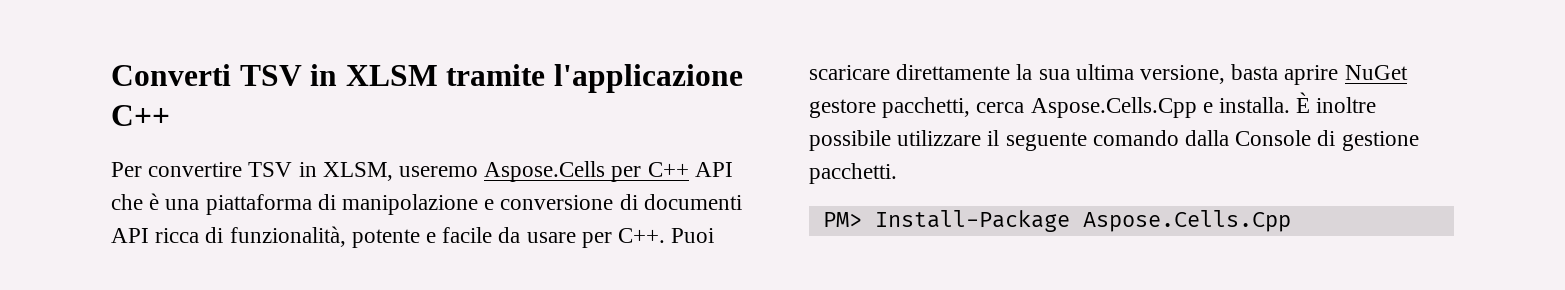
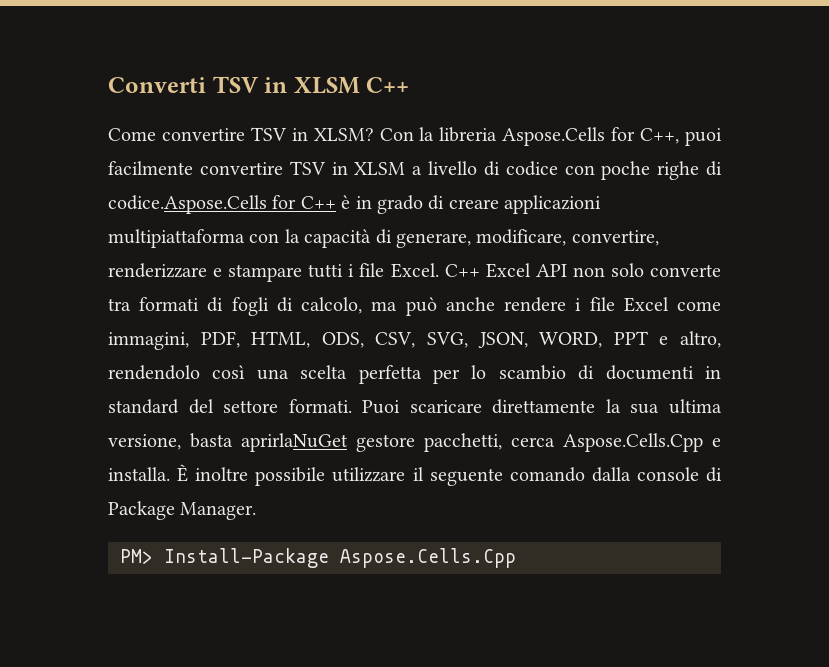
[446,64,743,93] tramite l'applicazione -> (360, 85) none
[111,161,733,182] [111,193,742,215] [111,226,666,248] Per convertire TSV in XLSM, useremo Aspose.Cells per C++ API che è una piattaforma di manipolazione e conversione di documenti API ricca di funzionalità, potente e facile da usare per C++. -> [108,127,722,146] [108,161,722,180] [108,195,602,214] [108,229,659,248] [108,263,721,282] [108,297,721,316] [108,331,722,350] [108,365,721,384] [108,399,352,414] Come convertire TSV in XLSM? Con la libreria Aspose.Cells for C++, puoi facilmente convertire TSV in XLSM a livello di codice con poche righe di codice.Aspose.Cells for C++ è in grado di creare applicazioni multipiattaforma con la capacità di generare, modificare, convertire, renderizzare e stampare tutti i file Excel. C++ Excel API non solo converte tra formati di fogli di calcolo, ma può anche rendere i file Excel come immagini, PDF, HTML, ODS, CSV, SVG, JSON, WORD, PPT e altro, rendendolo così una scelta perfetta per lo scambio di documenti in standard del settore formati.
[1284,65,1408,85] aprire NuGet -> [240,433,348,452] aprirlaNuGet
[1235,130,1419,151] [809,163,897,184] Console di gestione pacchetti. -> [636,467,723,482] [108,501,257,520] console di Package Manager.

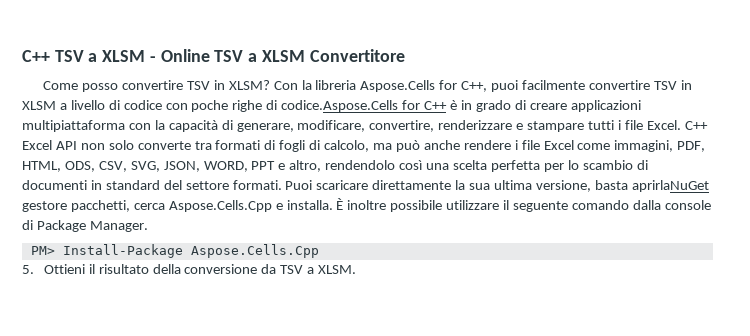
[108,76,410,94] Converti TSV in XLSM C++ -> [22,49,405,62] C++ TSV a XLSM - Online TSV a XLSM Convertitore
(156, 134) none -> [82,83,119,92] posso
(516, 558) none -> [22,264,357,274] // 5. Ottieni il risultato della conversione da TSV a XLSM.

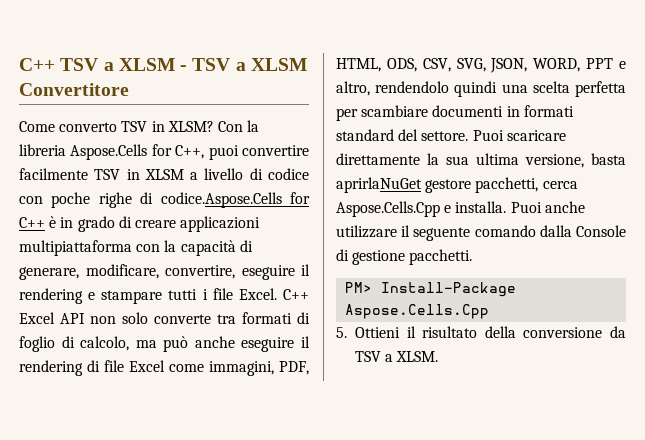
[160,49,210,62] Online -> (188, 68) none
[82,80,183,92] posso convertire -> [59,122,118,132] converto
[521,80,650,90] facilmente convertire -> [242,145,309,156] [19,168,88,180] convertire facilmente
[438,120,513,130] renderizzare -> [241,264,310,280] [19,288,83,304] eseguire il rendering
[279,140,306,152] fogli -> [19,336,55,352] foglio
[463,140,518,150] rendere i -> [241,336,310,352] [19,360,100,376] eseguire il rendering di
[399,160,423,170] così -> [454,81,498,97] quindi
[567,160,648,170] lo scambio di -> [361,105,429,117] scambiare
(102, 185) none -> [523,105,574,117] formati
[185,180,282,190] settore formati. -> [421,131,469,141] settore.
[336,198,443,212] È inoltre possibile -> [510,201,585,213] Puoi anche
[664,200,711,210] [22,220,148,232] console di Package Manager. -> [576,225,626,237] [336,249,473,265] Console di gestione pacchetti.

